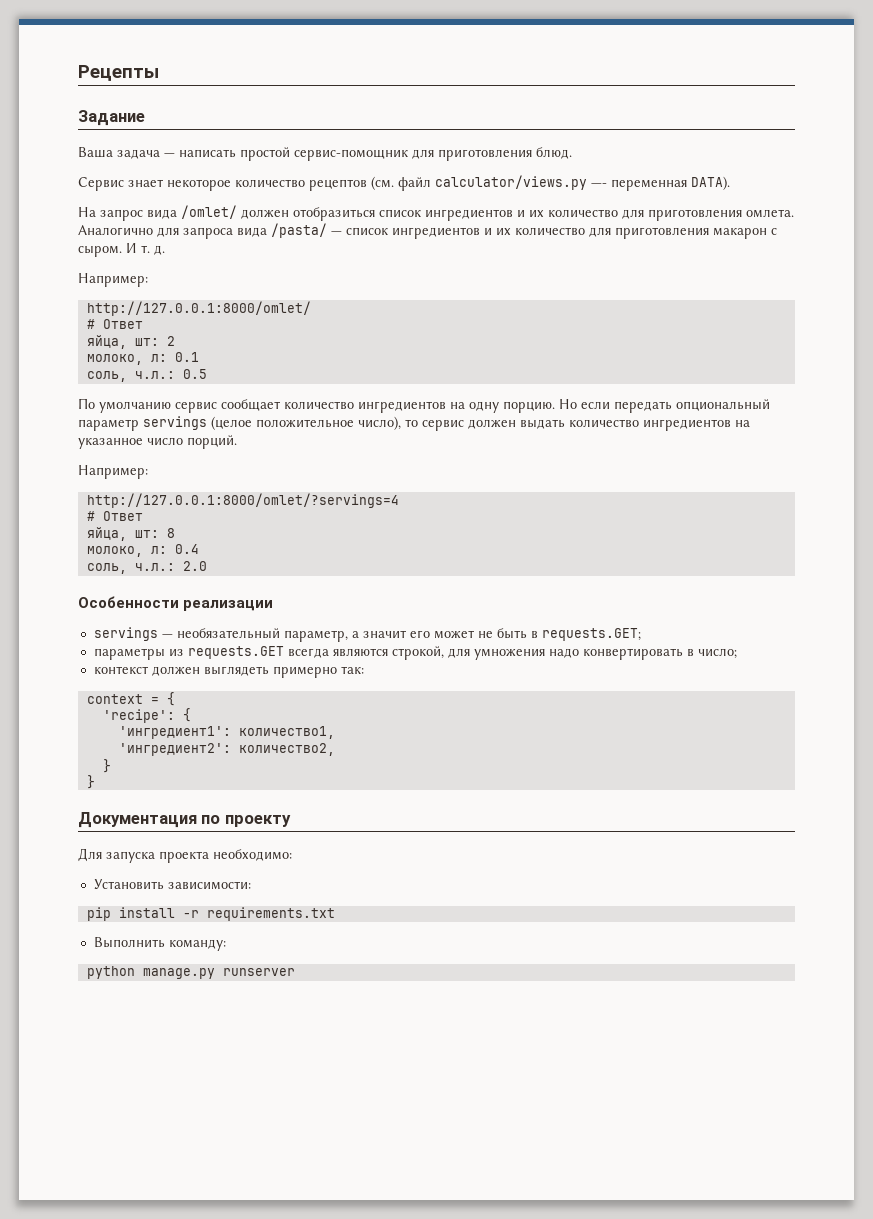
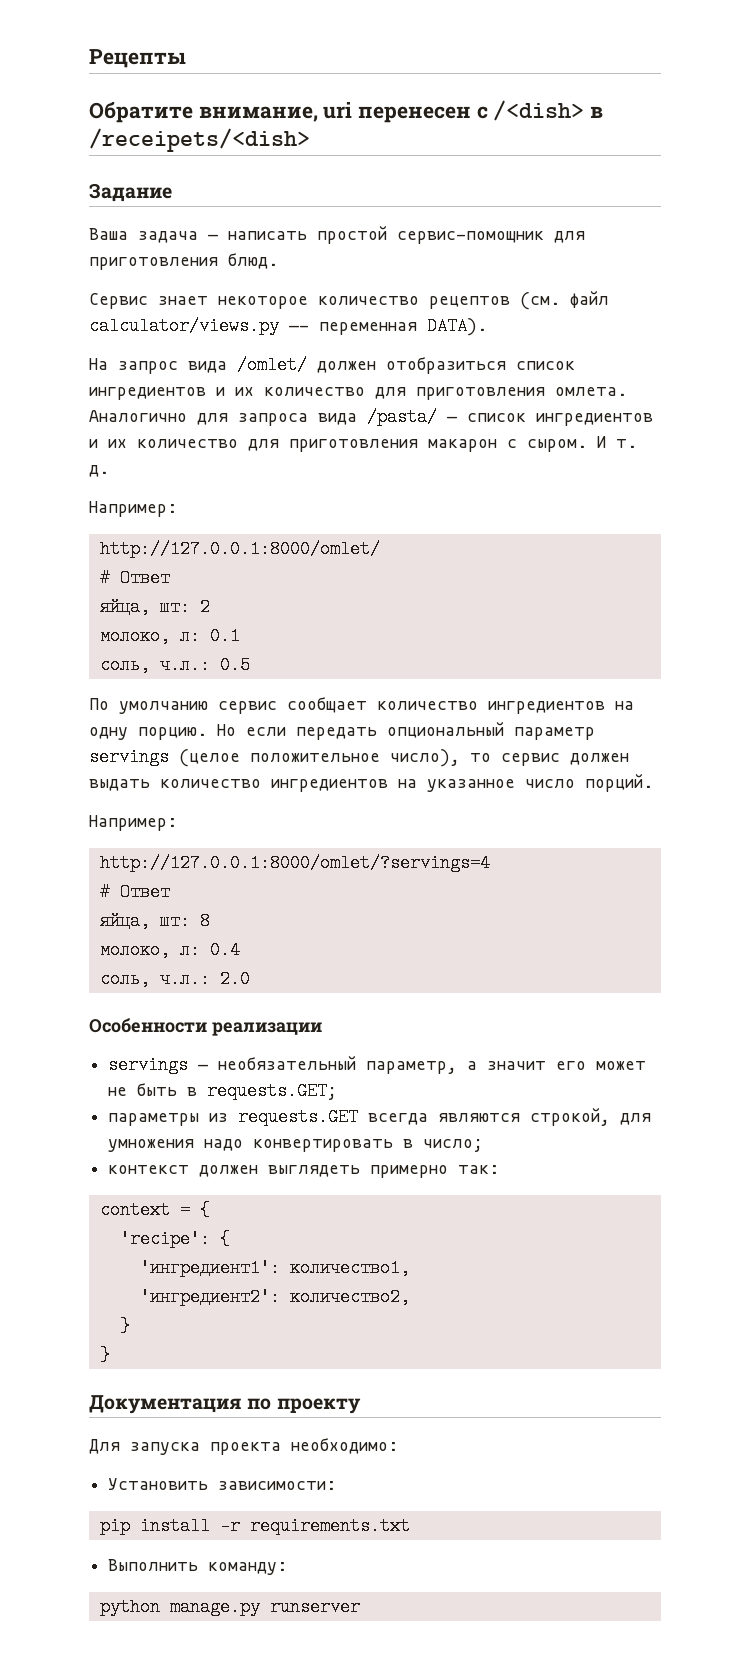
(159, 73) none -> [89,100,604,123] [89,128,310,152] // Обратите внимание, uri перенесен с /<dish> в /receipets/<dish>

